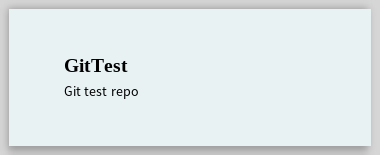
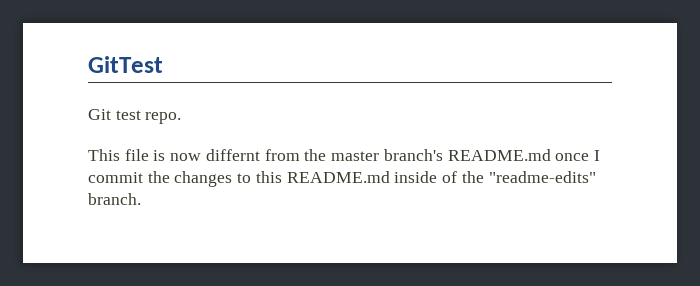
[110,89,139,99] repo -> [145,112,182,124] [88,149,600,161] [88,171,596,187] [88,193,141,205] repo. // This file is now differnt from the master branch's README.md once I commit the changes to this README.md inside of the "readme-edits" branch.

